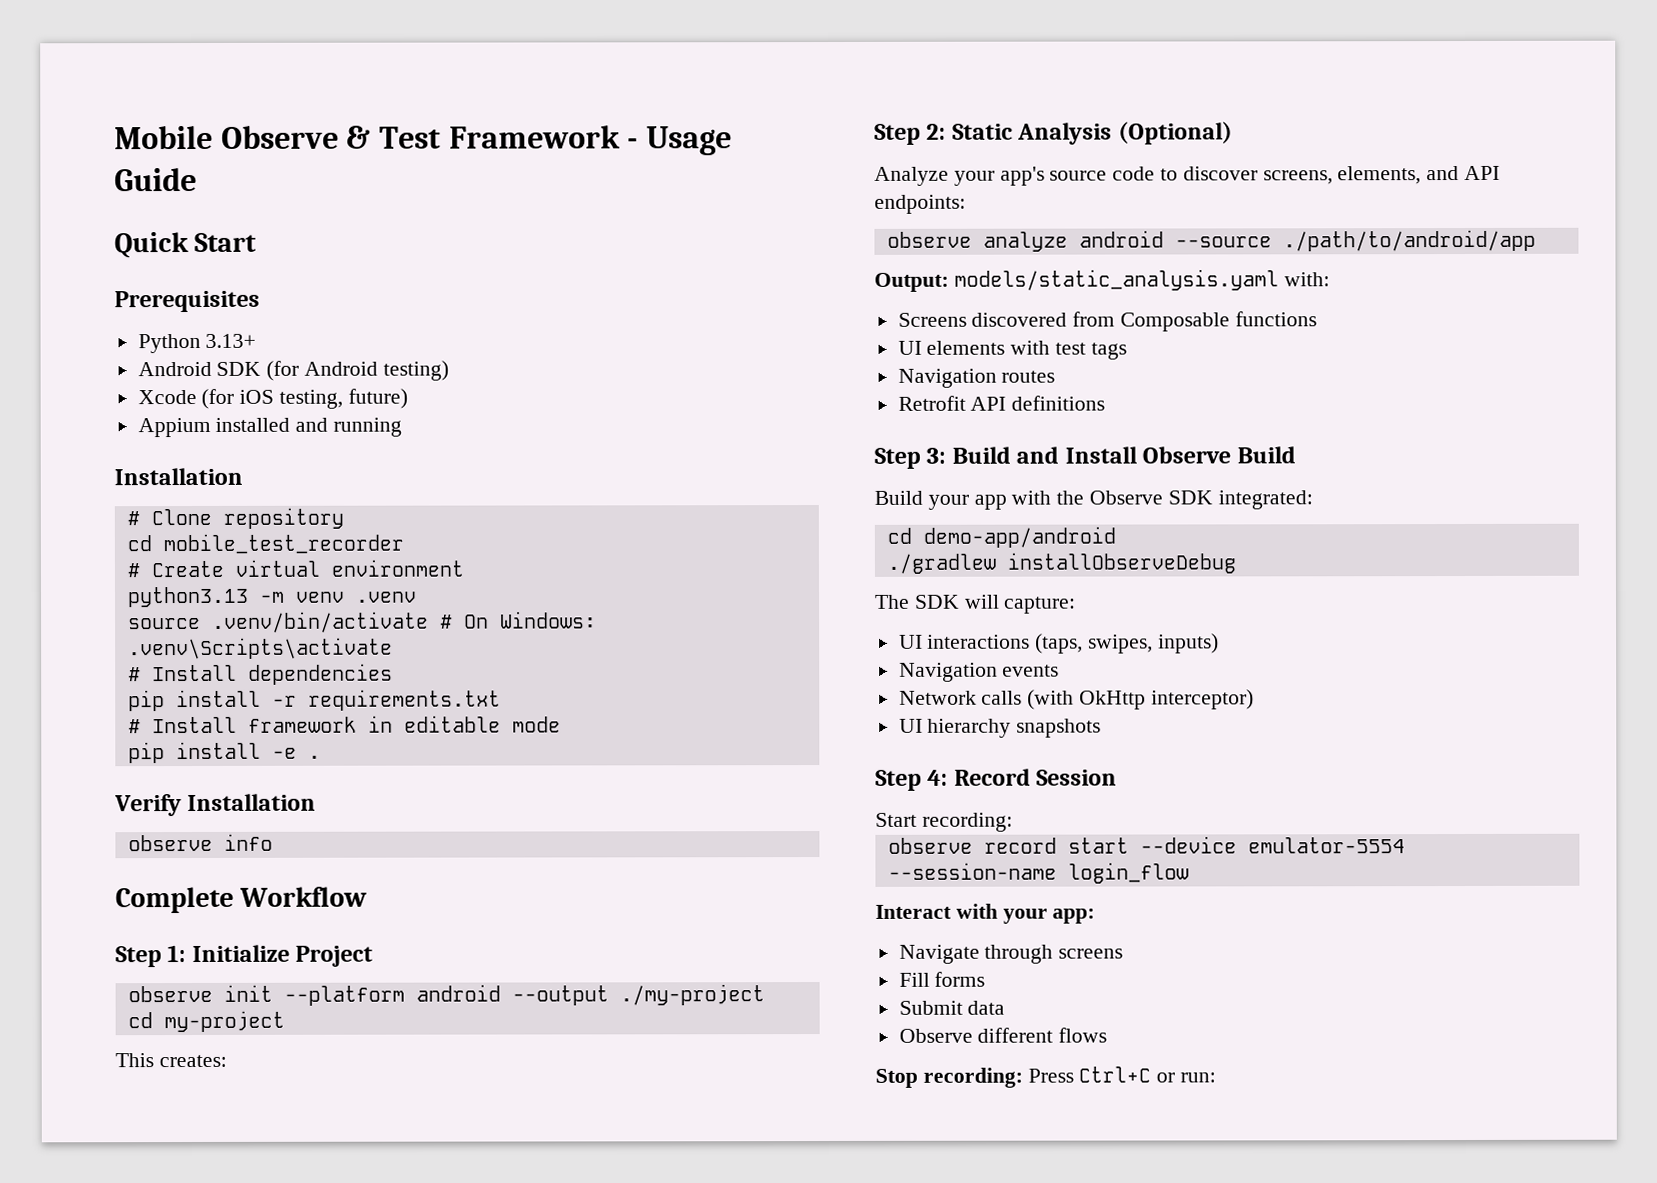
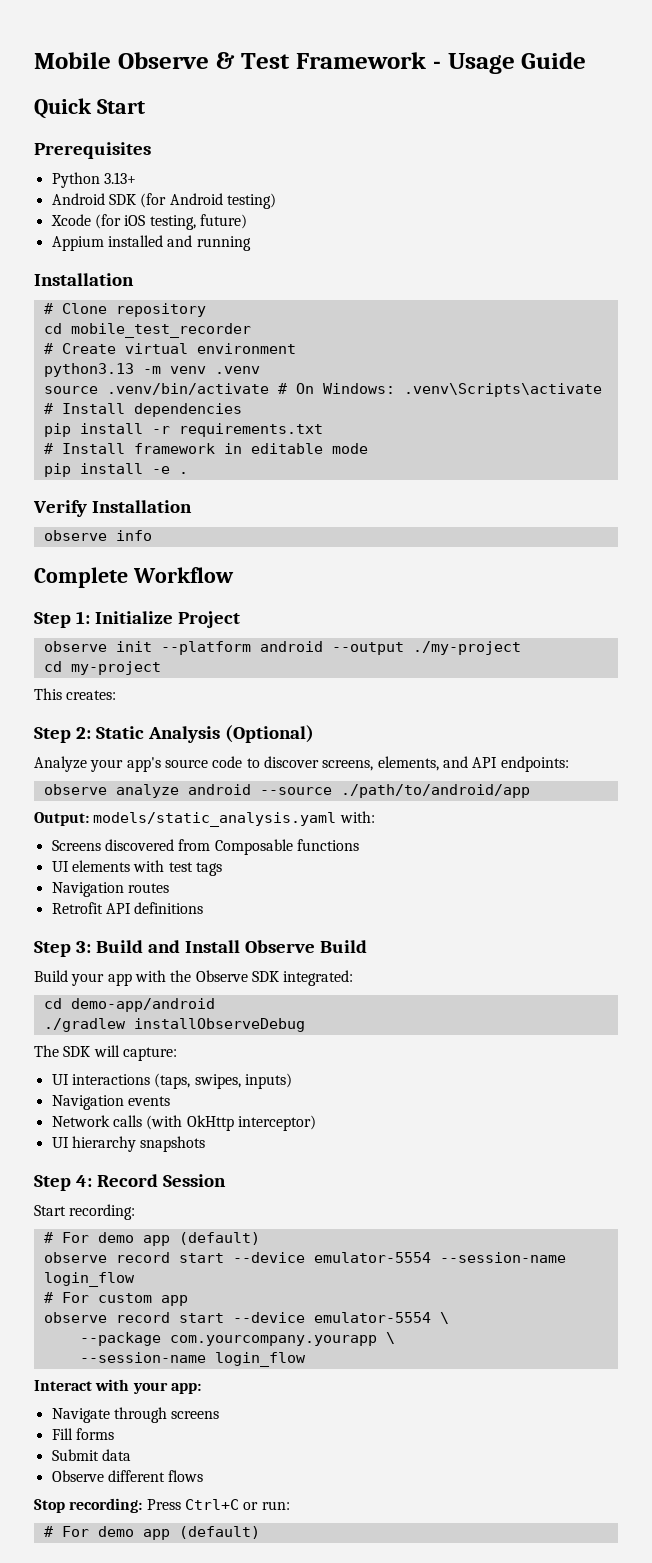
(1013, 822) none -> [43,1232,260,1246] // # For demo app (default)
(1189, 873) none -> [43,1292,188,1306] [43,1312,449,1324] [79,1332,395,1346] [79,1352,306,1367] // # For custom app // observe record start --device emulator-5554 \ // --package com.yourcompany.yourapp \ // --session-name login_flow
(1217, 1077) none -> [43,1526,260,1540] // # For demo app (default)

